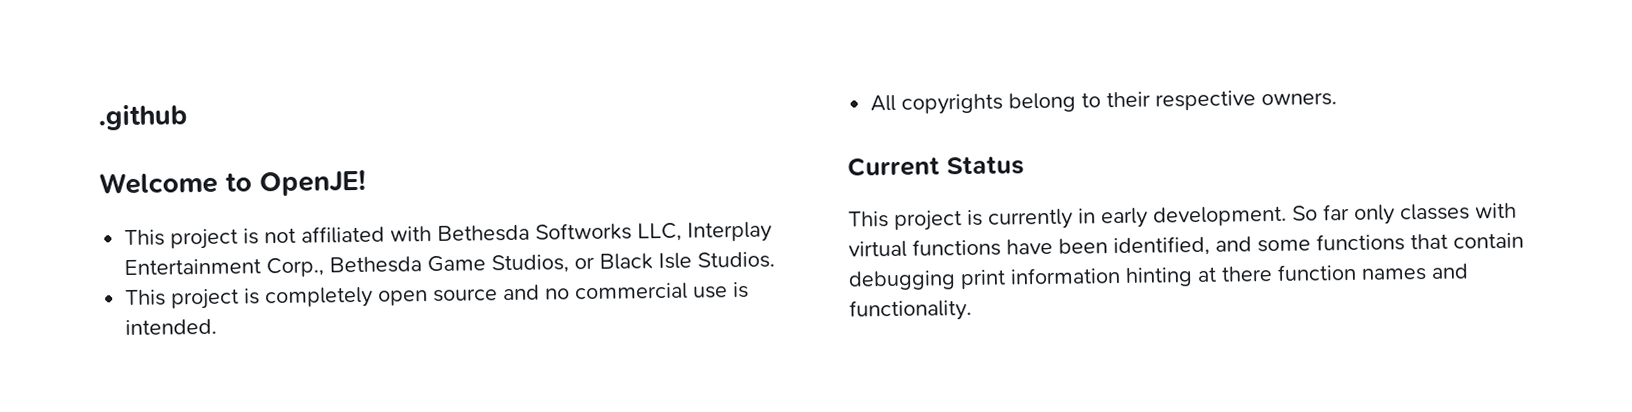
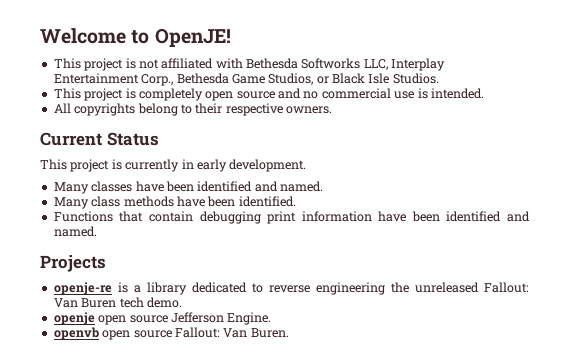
[98,104,187,131] .github // -> (40, 36) none
[1292,202,1517,225] [848,233,1405,258] So far only classes with virtual functions have been identified, and some functions -> [53,181,323,194] [53,196,296,209] [53,211,113,222] // Many classes have been identified and named. // Many class methods have been identified. // Functions
[1125,263,1469,287] [849,298,972,322] hinting at there function names and functionality. -> [378,211,530,222] [53,226,97,237] [40,255,106,272] [53,282,529,295] [53,297,182,308] [53,312,272,325] [53,327,289,340] have been identified and named. // Projects // openje-re is a library dedicated to reverse engineering the unreleased Fallout: Van Buren tech demo. // openje open source Jefferson Engine. // openvb open source Fallout: Van Buren.

